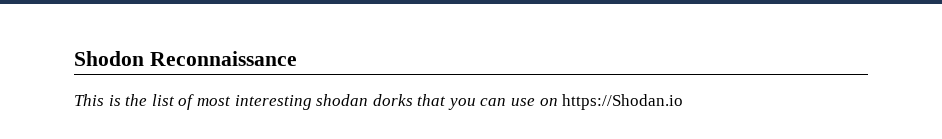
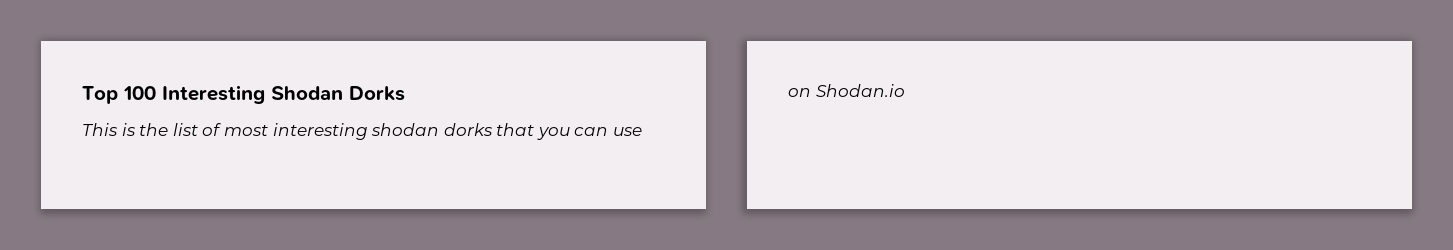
[74,51,297,66] Shodon Reconnaissance -> [82,85,405,104] Top 100 Interesting Shodan Dorks
[562,94,684,110] https://Shodan.io -> [815,84,905,97] Shodan.io

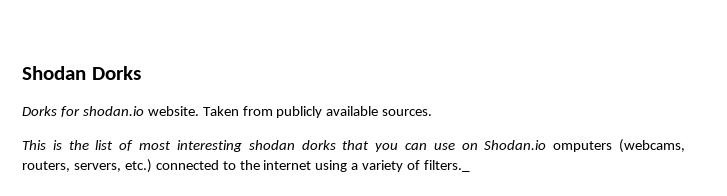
[82,85,265,104] Top 100 Interesting -> (22, 73) none
(405, 93) none -> [22,106,433,118] // Dorks for shodan.io website. Taken from publicly available sources.
(905, 90) none -> [553,139,685,153] [22,159,471,173] omputers (webcams, routers, servers, etc.) connected to the internet using a variety of filters._

